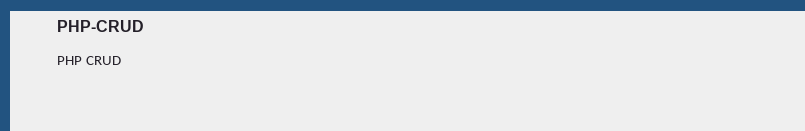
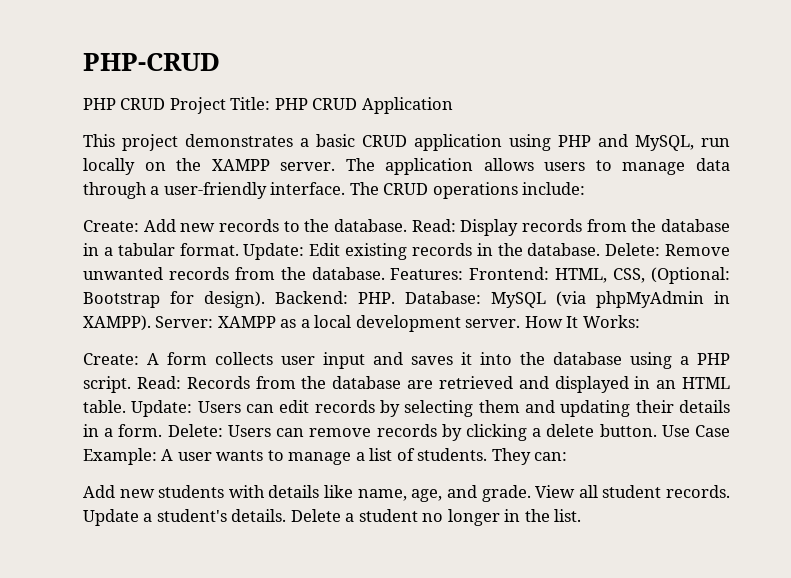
(121, 60) none -> [169,97,453,114] [83,134,730,151] [83,158,730,175] [83,182,586,199] [83,219,730,236] [83,243,730,260] [83,267,731,284] [83,291,730,308] [83,315,640,332] [83,352,730,369] [83,376,731,393] [83,400,730,417] [83,424,730,441] [83,448,568,465] [83,485,731,502] [83,509,582,526] Project Title: PHP CRUD Application // This project demonstrates a basic CRUD application using PHP and MySQL, run locally on the XAMPP server. The application allows users to manage data through a user-friendly interface. The CRUD operations include: // Create: Add new records to the database. Read: Display records from the database in a tabular format. Update: Edit existing records in the database. Delete: Remove unwanted records from the database. Features: Frontend: HTML, CSS, (Optional: Bootstrap for design). Backend: PHP. Database: MySQL (via phpMyAdmin in XAMPP). Server: XAMPP as a local development server. How It Works: // Create: A form collects user input and saves it into the database using a PHP script. Read: Records from the database are retrieved and displayed in an HTML table. Update: Users can edit records by selecting them and updating their details in a form. Delete: Users can remove records by clicking a delete button. Use Case Example: A user wants to manage a list of students. They can: // Add new students with details like name, age, and grade. View all student records. Update a student's details. Delete a student no longer in the list.

